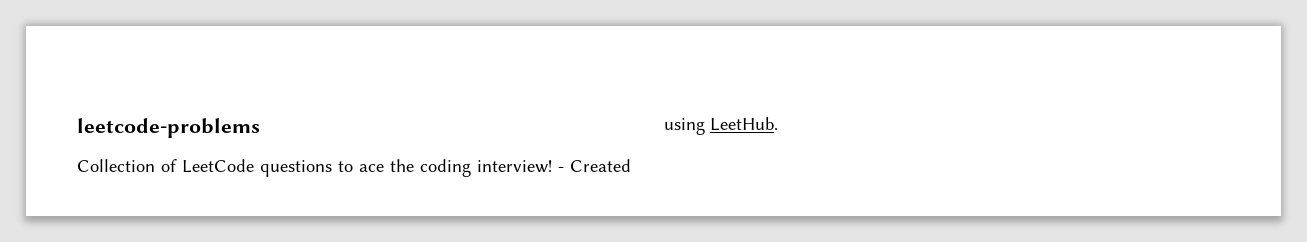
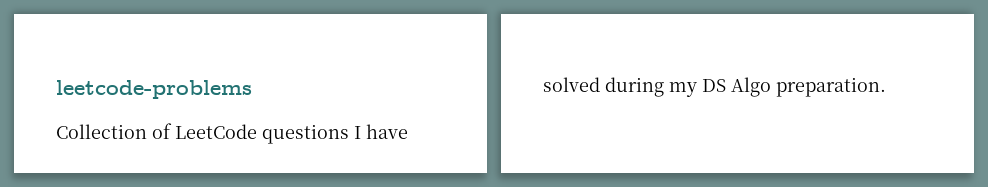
[338,159,631,177] [664,117,778,135] to ace the coding interview! - Created using LeetHub. -> [354,124,408,139] [543,77,886,97] I have solved during my DS Algo preparation.

